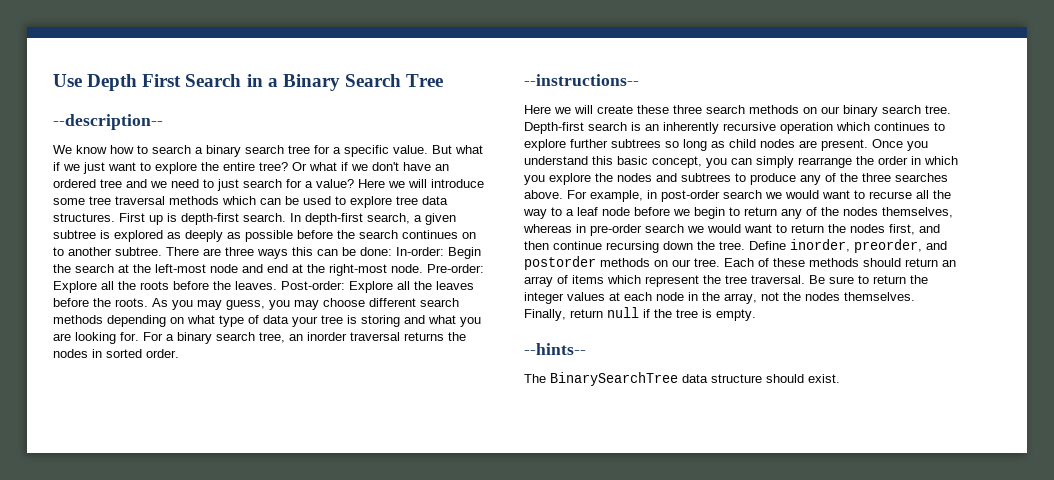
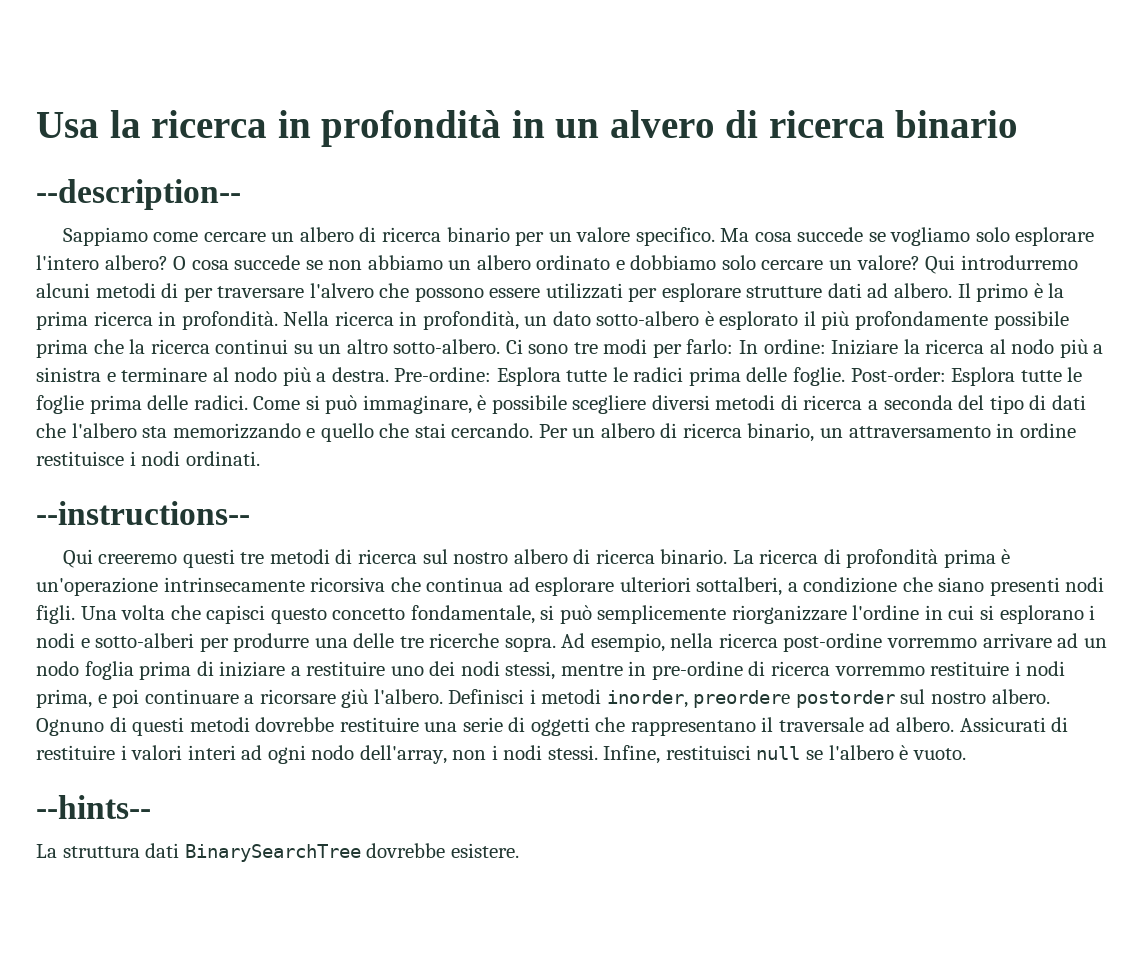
[53,74,444,91] [53,114,163,130] [53,145,483,157] [53,162,449,174] [53,179,484,191] [53,196,448,208] [53,213,456,225] [53,230,476,242] [53,247,481,259] [53,264,484,276] [53,281,474,293] [53,298,459,310] [53,315,481,327] [53,332,466,344] [53,349,179,358] [524,74,639,86] [524,105,951,117] [524,122,945,134] [524,139,928,151] [524,156,958,168] [524,173,948,185] [524,190,951,202] [523,207,953,219] [523,224,940,236] [524,239,947,253] [524,256,956,270] [524,275,928,287] [524,292,915,304] [524,307,756,321] [524,343,586,355] [524,372,840,386] Use Depth First Search in a Binary Search Tree // --description-- // We know how to search a binary search tree for a specific value. But what if we just want to explore the entire tree? Or what if we don't have an ordered tree and we need to just search for a value? Here we will introduce some tree traversal methods which can be used to explore tree data structures. First up is depth-first search. In depth-first search, a given subtree is explored as deeply as possible before the search continues on to another subtree. There are three ways this can be done: In-order: Begin the search at the left-most node and end at the right-most node. Pre-order: Explore all the roots before the leaves. Post-order: Explore all the leaves before the roots. As you may guess, you may choose different search methods depending on what type of data your tree is storing and what you are looking for. For a binary search tree, an inorder traversal returns the nodes in sorted order. // --instructions-- // Here we will create these three search methods on our binary search tree. Depth-first search is an inherently recursive operation which continues to explore further subtrees so long as child nodes are present. Once you understand this basic concept, you can simply rearrange the order in which you explore the nodes and subtrees to produce any of the three searches above. For example, in post-order search we would want to recurse all the way to a leaf node before we begin to return any of the nodes themselves, whereas in pre-order search we would want to return the nodes first, and then continue recursing down the tree. Define inorder, preorder, and postorder methods on our tree. Each of these methods should return an array of items which represent the tree traversal. Be sure to return the integer values at each node in the array, not the nodes themselves. Finally, return null if the tree is empty. // --hints-- // The BinarySearchTree data structure should exist. -> [36,110,1019,147] [36,179,241,210] [62,227,1095,246] [36,255,1078,274] [36,283,1065,302] [36,311,1069,330] [36,339,1104,358] [36,367,1083,386] [36,395,1086,414] [36,423,1076,442] [36,451,260,466] [36,501,250,525] [62,549,1011,568] [36,577,1105,596] [36,605,1096,624] [36,633,1107,652] [36,661,1066,680] [36,689,1050,708] [36,717,1069,736] [36,745,966,764] [36,795,151,819] [36,843,519,862] Usa la ricerca in profondità in un alvero di ricerca binario // --description-- // Sappiamo come cercare un albero di ricerca binario per un valore specifico. Ma cosa succede se vogliamo solo esplorare l'intero albero? O cosa succede se non abbiamo un albero ordinato e dobbiamo solo cercare un valore? Qui introdurremo alcuni metodi di per traversare l'alvero che possono essere utilizzati per esplorare strutture dati ad albero. Il primo è la prima ricerca in profondità. Nella ricerca in profondità, un dato sotto-albero è esplorato il più profondamente possibile prima che la ricerca continui su un altro sotto-albero. Ci sono tre modi per farlo: In ordine: Iniziare la ricerca al nodo più a sinistra e terminare al nodo più a destra. Pre-ordine: Esplora tutte le radici prima delle foglie. Post-order: Esplora tutte le foglie prima delle radici. Come si può immaginare, è possibile scegliere diversi metodi di ricerca a seconda del tipo di dati che l'albero sta memorizzando e quello che stai cercando. Per un albero di ricerca binario, un attraversamento in ordine restituisce i nodi ordinati. // --instructions-- // Qui creeremo questi tre metodi di ricerca sul nostro albero di ricerca binario. La ricerca di profondità prima è un'operazione intrinsecamente ricorsiva che continua ad esplorare ulteriori sottalberi, a condizione che siano presenti nodi figli. Una volta che capisci questo concetto fondamentale, si può semplicemente riorganizzare l'ordine in cui si esplorano i nodi e sotto-alberi per produrre una delle tre ricerche sopra. Ad esempio, nella ricerca post-ordine vorremmo arrivare ad un nodo foglia prima di iniziare a restituire uno dei nodi stessi, mentre in pre-ordine di ricerca vorremmo restituire i nodi prima, e poi continuare a ricorsare giù l'albero. Definisci i metodi inorder, preordere postorder sul nostro albero. Ognuno di questi metodi dovrebbe restituire una serie di oggetti che rappresentano il traversale ad albero. Assicurati di restituire i valori interi ad ogni nodo dell'array, non i nodi stessi. Infine, restituisci null se l'albero è vuoto. // --hints-- // La struttura dati BinarySearchTree dovrebbe esistere.

